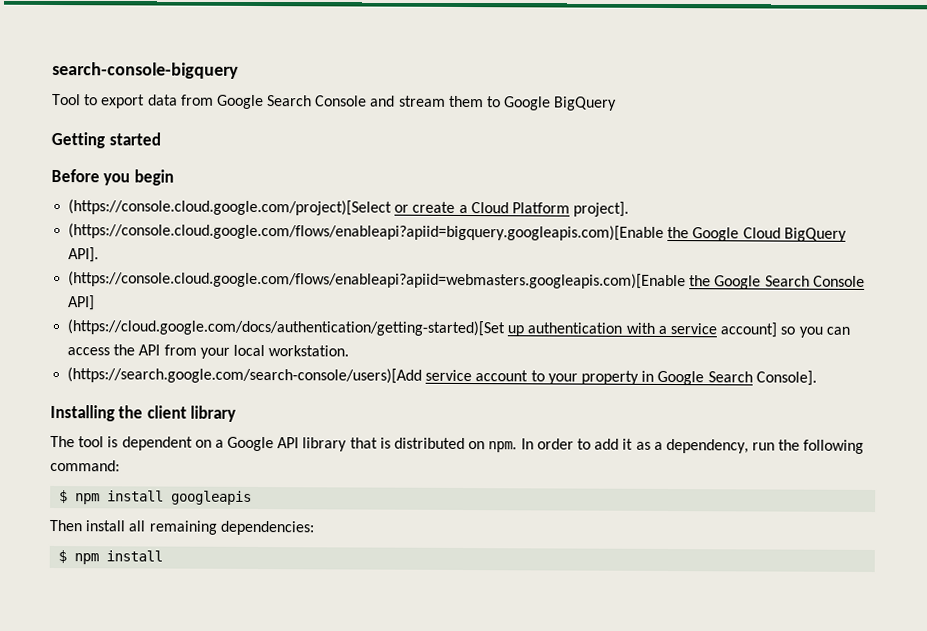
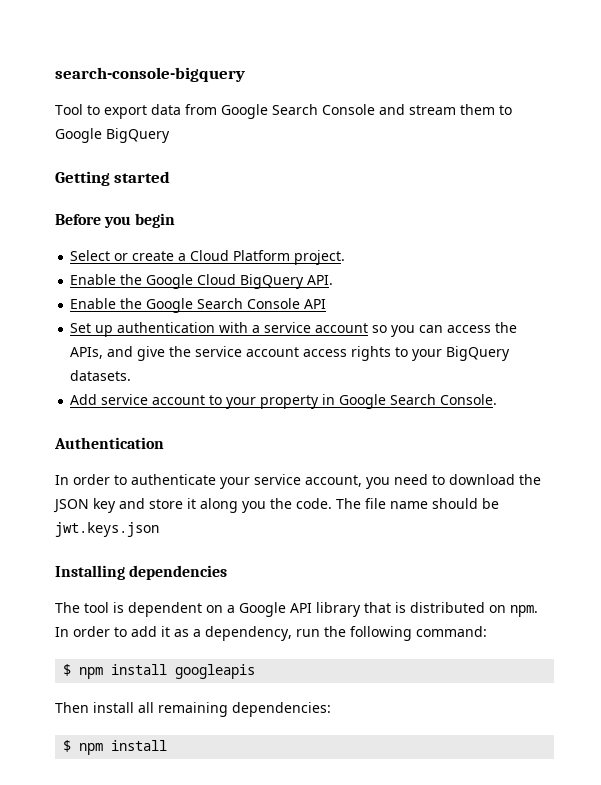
[68,199,393,216] (https://console.cloud.google.com/project)[Select -> [70,250,111,261] Select
[573,201,630,217] [68,223,665,241] project]. // (https://console.cloud.google.com/flows/enableapi?apiid=bigquery.googleapis.com)[Enable -> [294,250,346,265] [70,274,117,285] project. // Enable
[68,247,100,263] [68,271,687,290] API]. // (https://console.cloud.google.com/flows/enableapi?apiid=webmasters.googleapis.com)[Enable -> [307,275,334,285] [70,298,117,309] API. // Enable
[68,295,96,311] [67,319,506,337] API] // (https://cloud.google.com/docs/authentication/getting-started)[Set -> [304,299,327,309] [70,323,92,333] API // Set
[720,322,778,338] account] -> [315,323,369,333] account
[138,344,350,359] [67,367,423,384] API from your local workstation. // (https://search.google.com/search-console/users)[Add -> [70,346,511,361] [70,370,132,381] [70,394,98,405] APIs, and give the service account access rights to your BigQuery datasets. // Add
[755,370,817,386] [50,404,237,422] Console]. // Installing the client library -> [440,394,498,405] [54,437,164,449] [55,474,541,489] [53,498,499,513] [55,522,159,537] [55,565,228,580] Console. // Authentication // In order to authenticate your service account, you need to download the JSON key and store it along you the code. The file name should be jwt.keys.json // Installing dependencies

